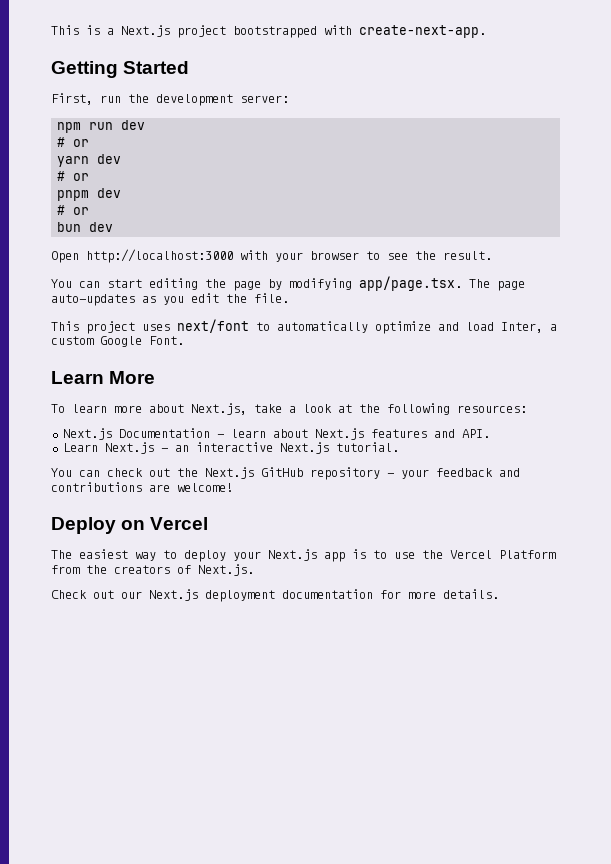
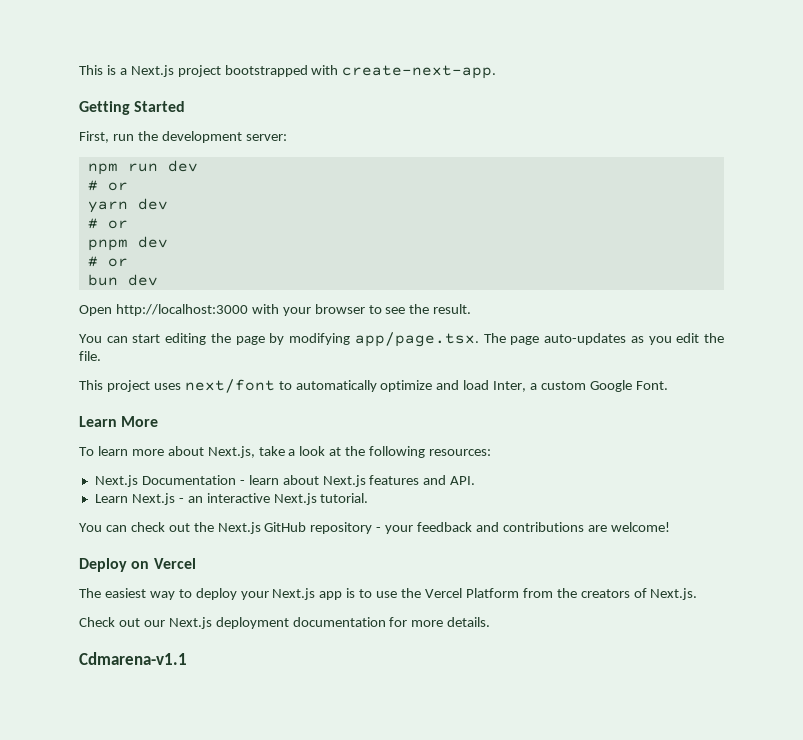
(499, 594) none -> [79,652,187,665] // Cdmarena-v1.1

